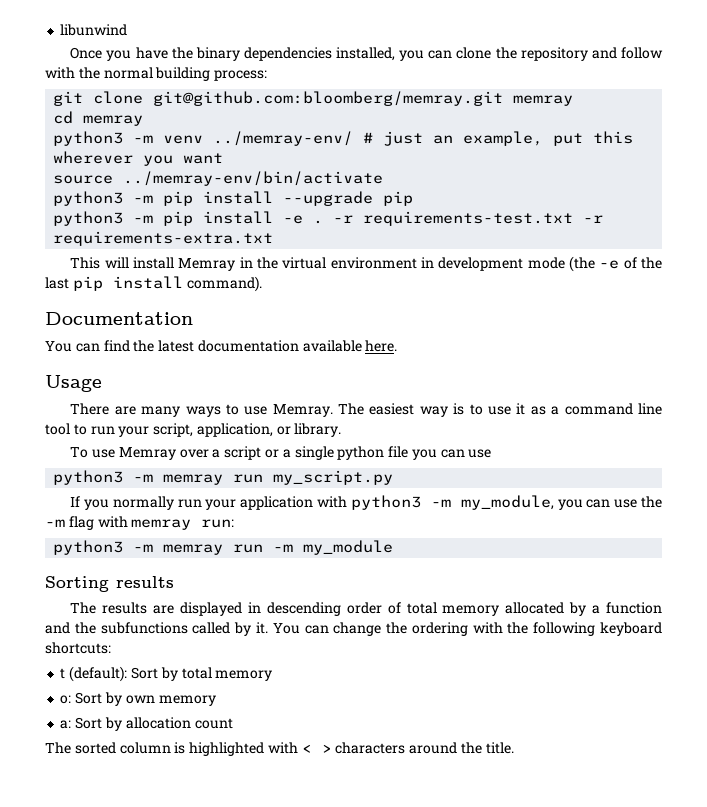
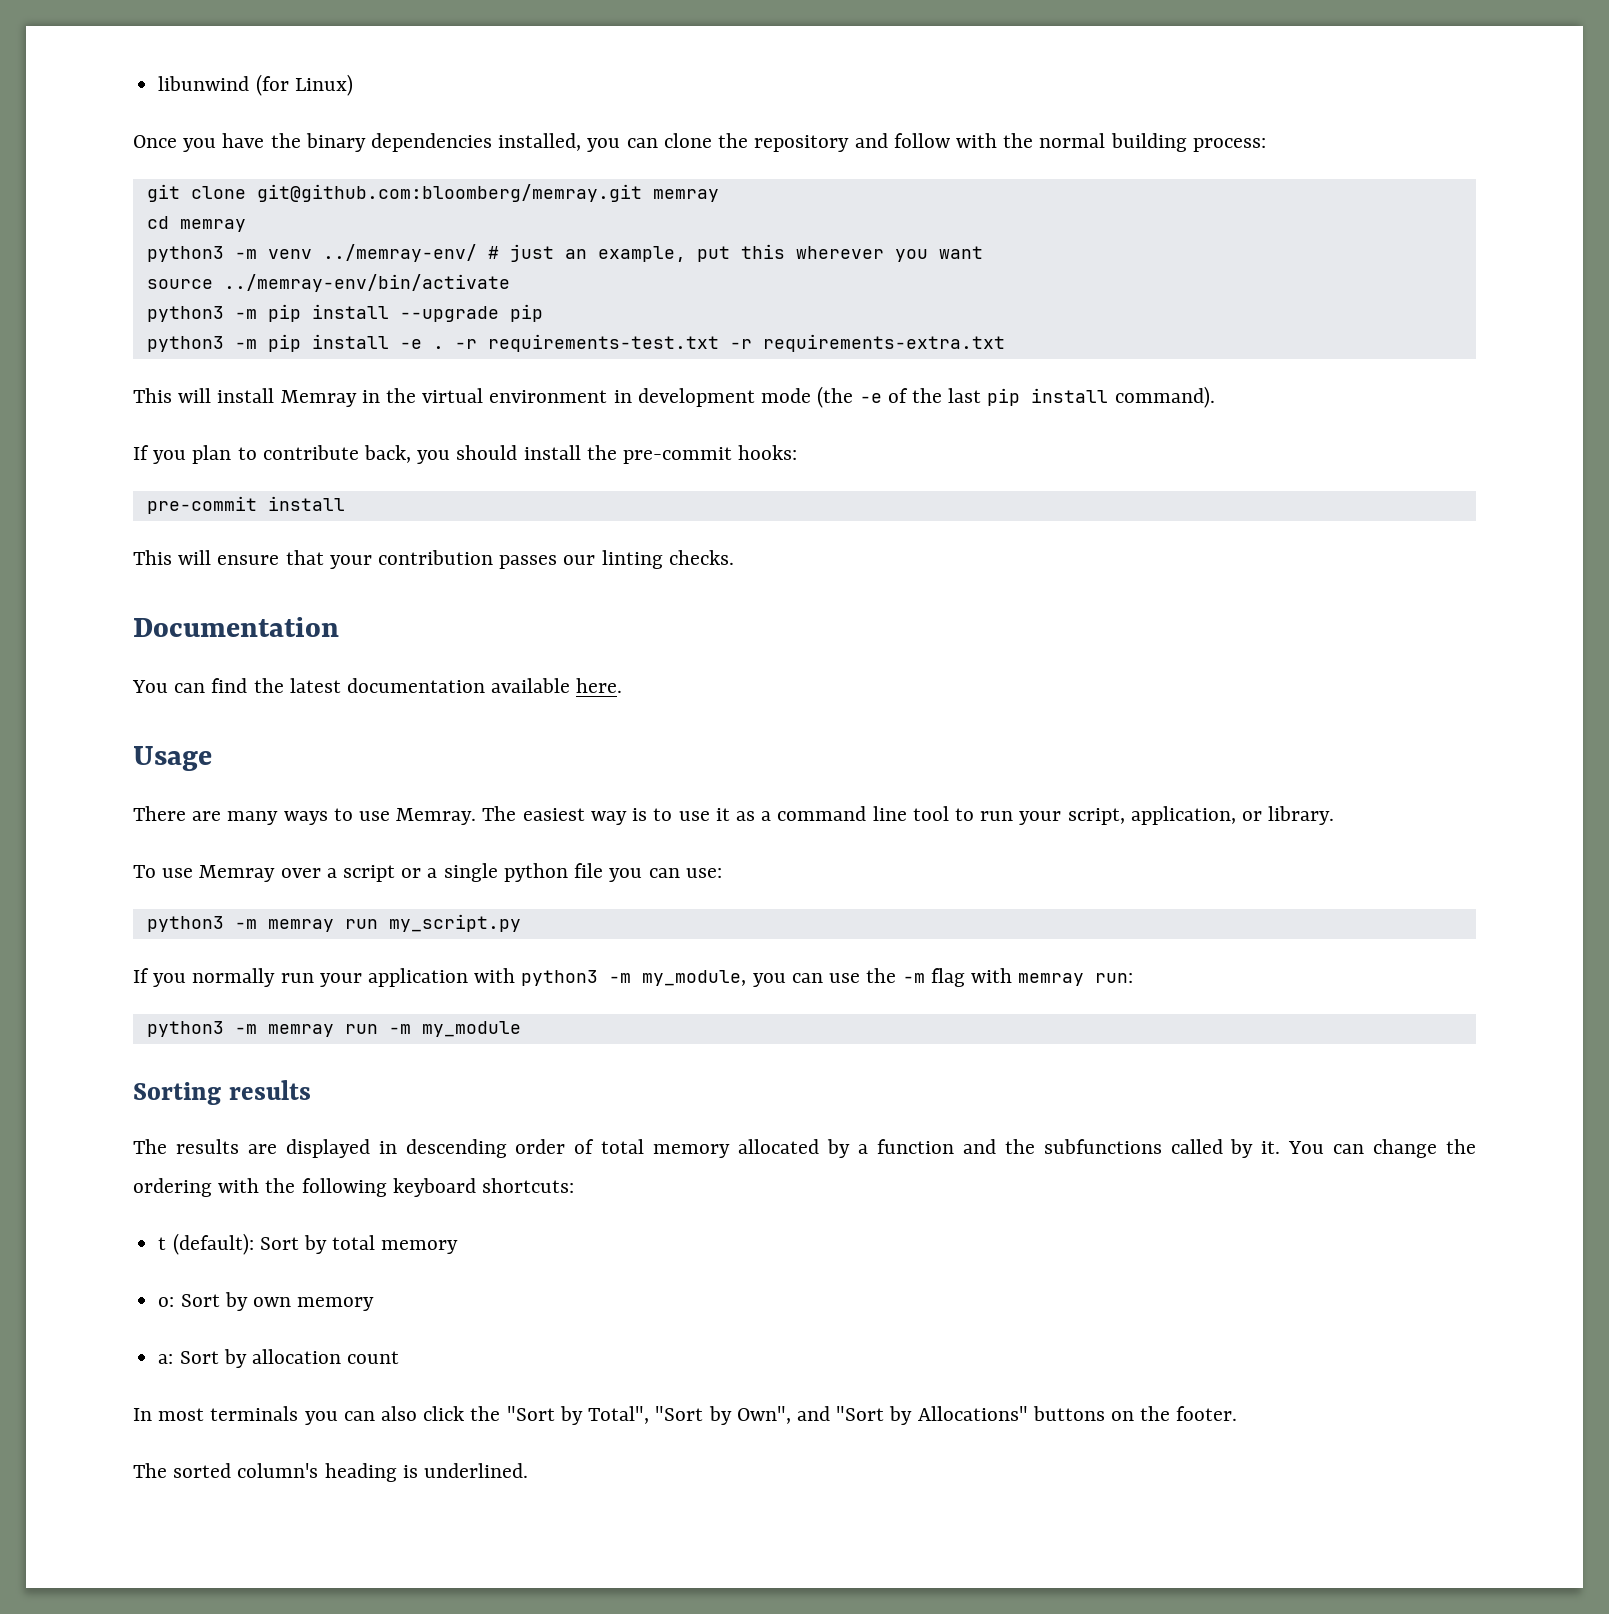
(128, 30) none -> [255,74,353,96] (for Linux)
(262, 284) none -> [133,445,798,464] [146,496,345,514] [133,550,734,569] // If you plan to contribute back, you should install the pre-commit hooks: // pre-commit install // This will ensure that your contribution passes our linting checks.
[468,449,492,458] use -> [685,868,722,878] use:
[45,742,514,756] The sorted column is highlighted with < > characters around the title. -> [133,1406,1238,1425] [133,1463,529,1482] In most terminals you can also click the "Sort by Total", "Sort by Own", and "Sort by Allocations" buttons on the footer. // The sorted column's heading is underlined.

